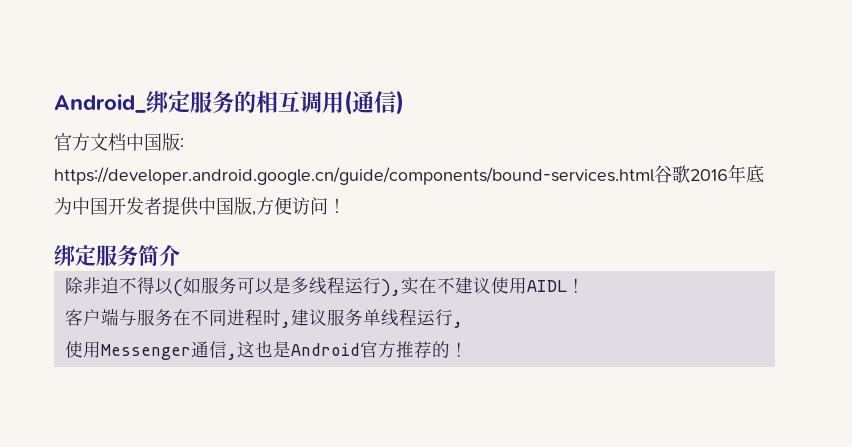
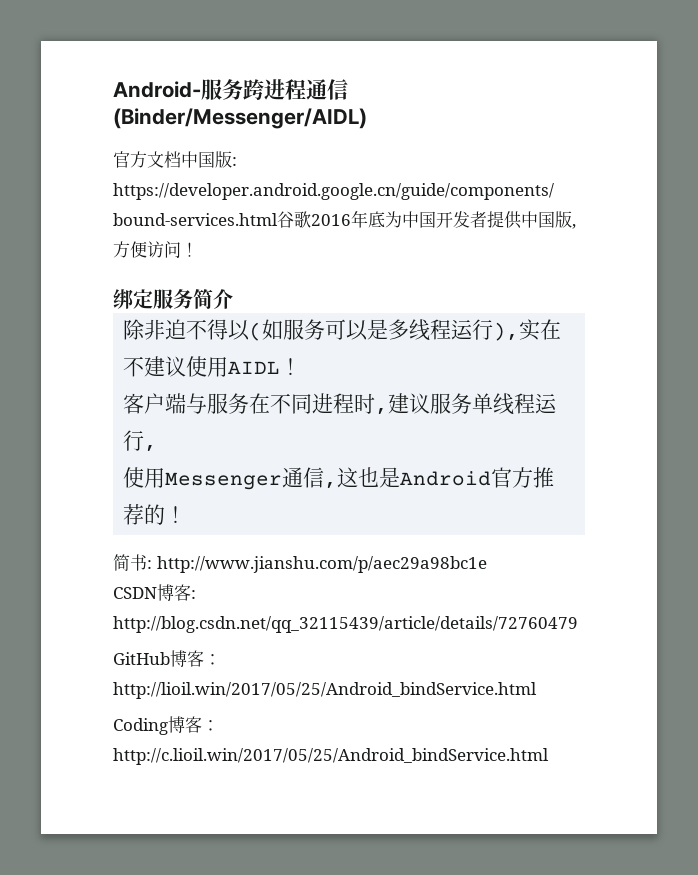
[54,90,404,115] Android_绑定服务的相互调用(通信) -> [113,79,348,100] [113,108,367,129] Android-服务跨进程通信(Binder/Messenger/AIDL)
(468, 349) none -> [113,554,487,573] [113,584,196,601] [113,616,578,633] [113,650,221,667] [113,682,537,699] [113,716,219,735] [113,748,549,765] // 简书: http://www.jianshu.com/p/aec29a98bc1e // CSDN博客: http://blog.csdn.net/qq_32115439/article/details/72760479 // GitHub博客：http://lioil.win/2017/05/25/Android_bindService.html // Coding博客：http://c.lioil.win/2017/05/25/Android_bindService.html

